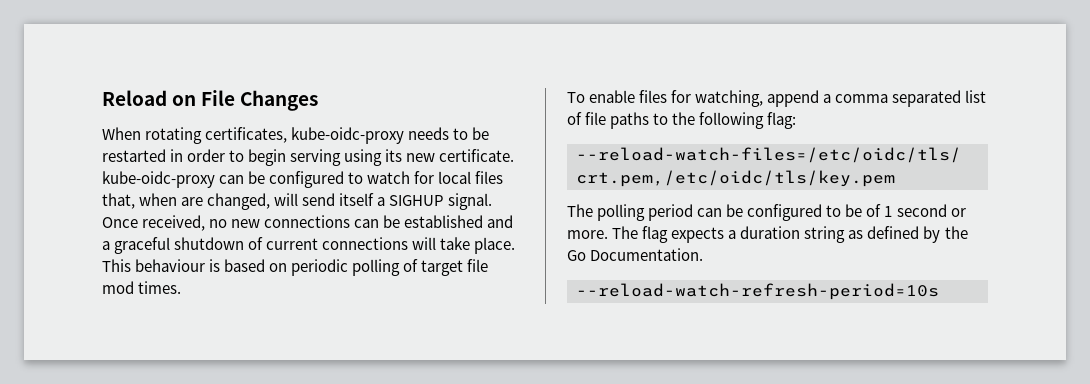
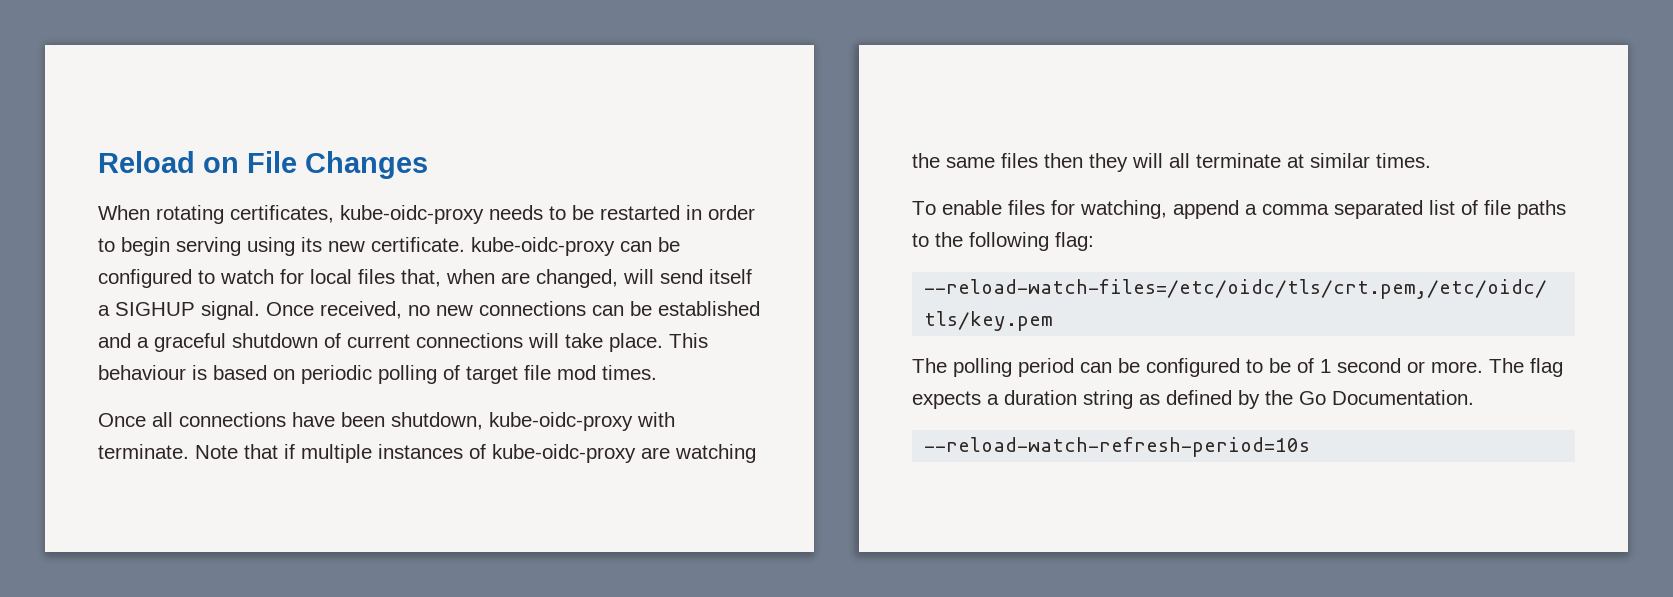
(182, 287) none -> [98,412,675,431] [98,444,756,463] [912,153,1431,172] // Once all connections have been shutdown, kube-oidc-proxy with terminate. Note that if multiple instances of kube-oidc-proxy are watching the same files then they will all terminate at similar times.

